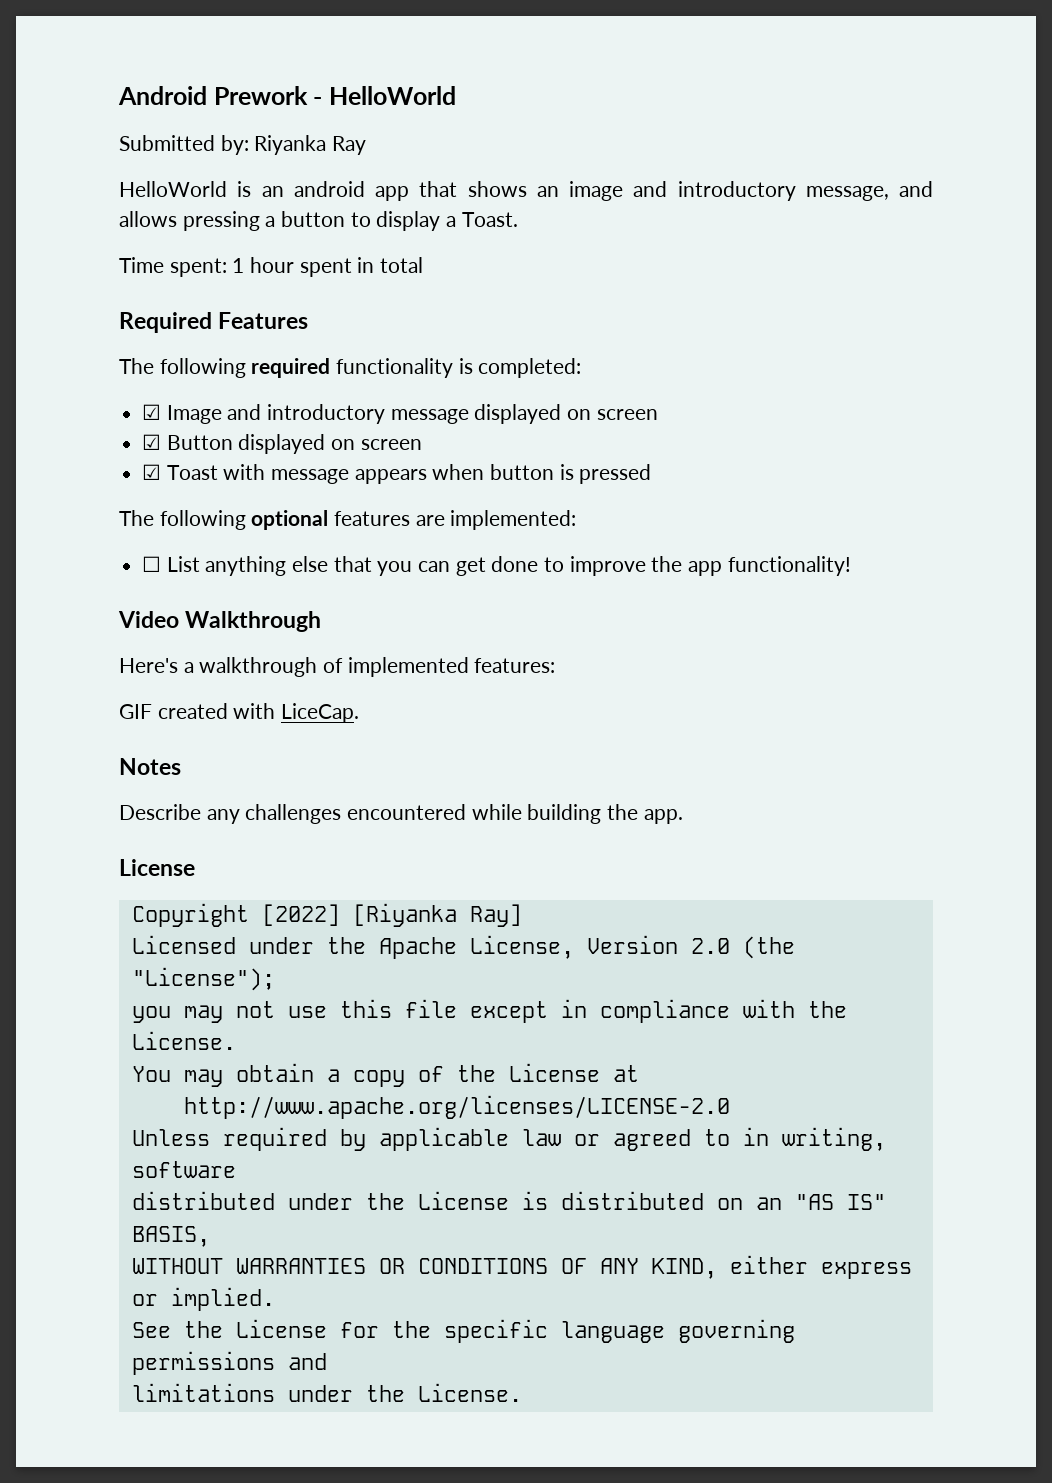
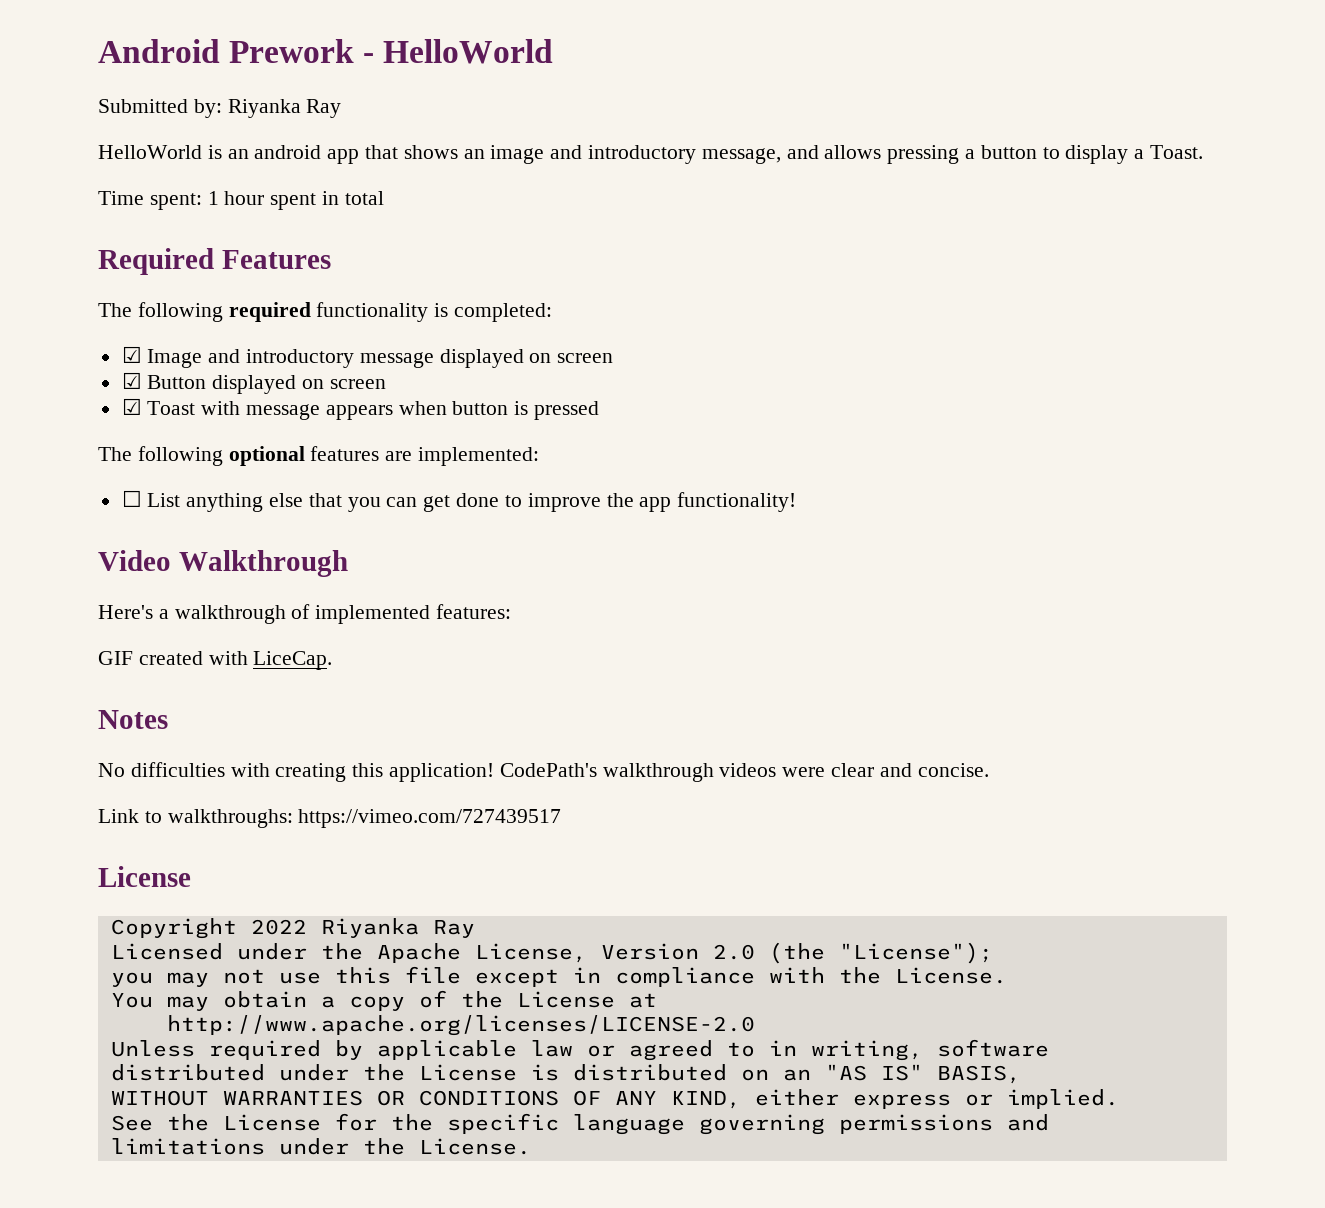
[119,804,683,824] Describe any challenges encountered while building the app. -> [98,762,989,782] [98,809,562,828] No difficulties with creating this application! CodePath's walkthrough videos were clear and concise. // Link to walkthroughs: https://vimeo.com/727439517
[261,903,522,927] [2022] [Riyanka Ray] -> [250,918,475,938] 2022 Riyanka Ray

